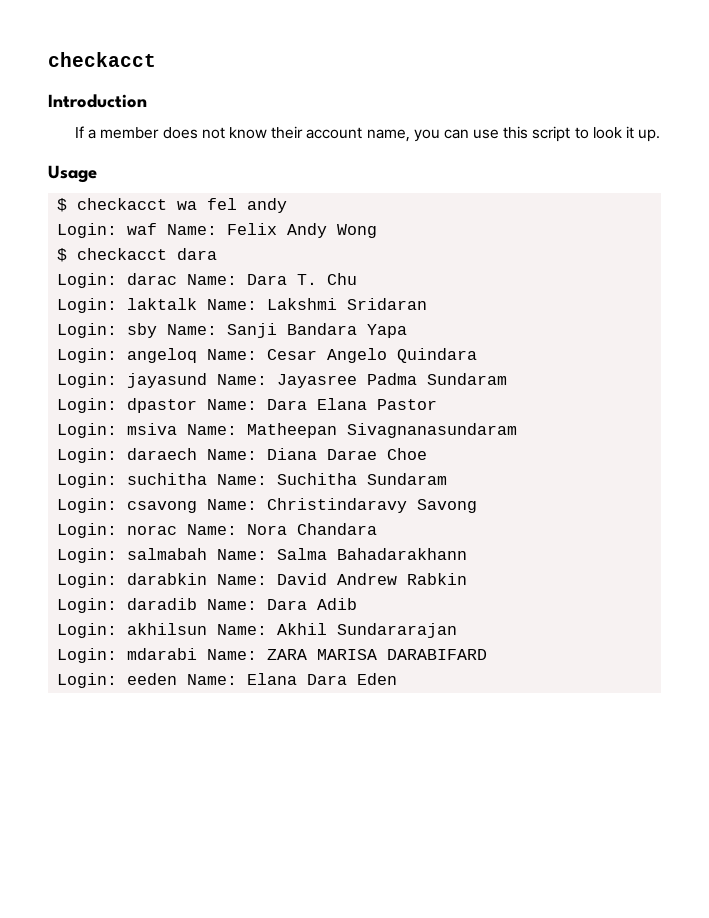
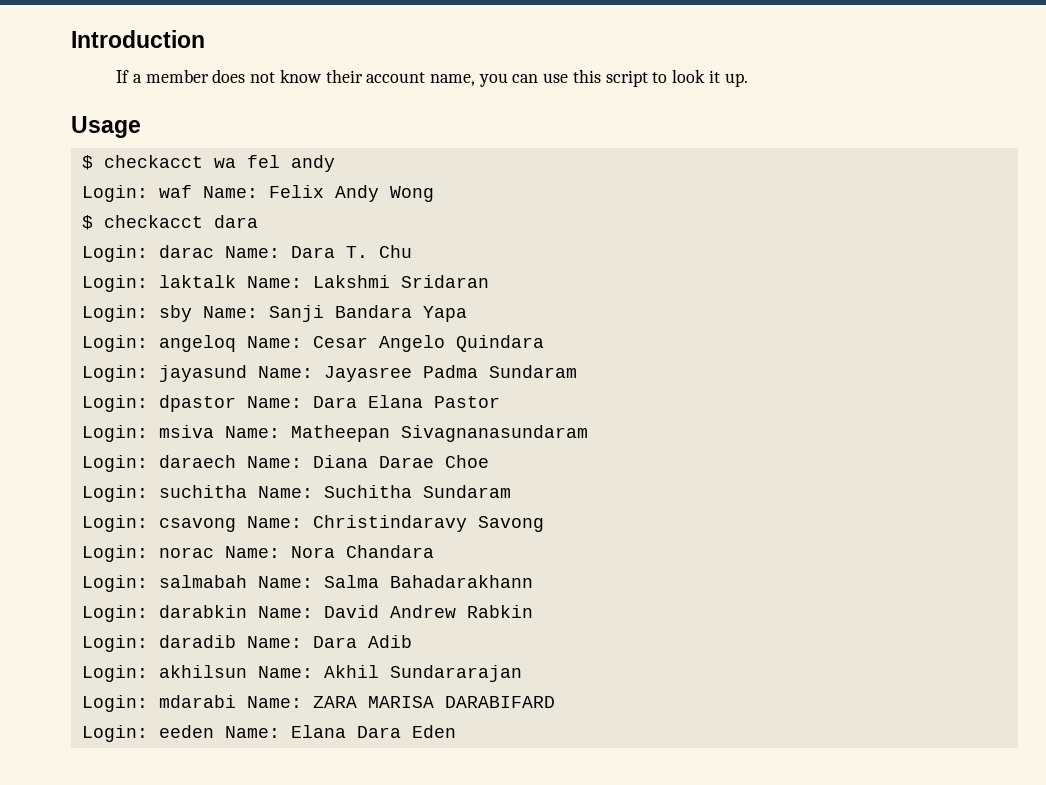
[48,52,156,67] checkacct // -> (71, 39) none

